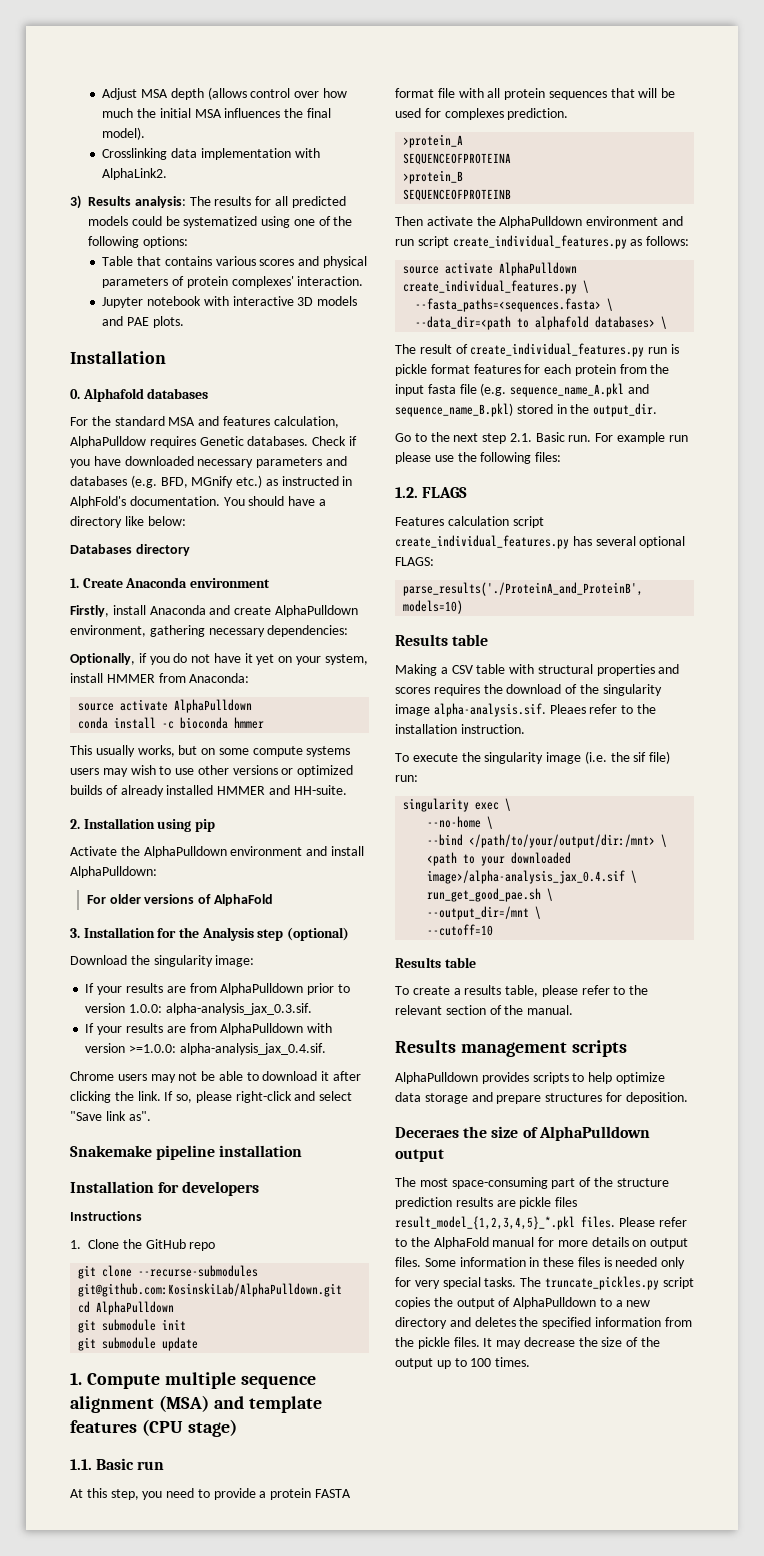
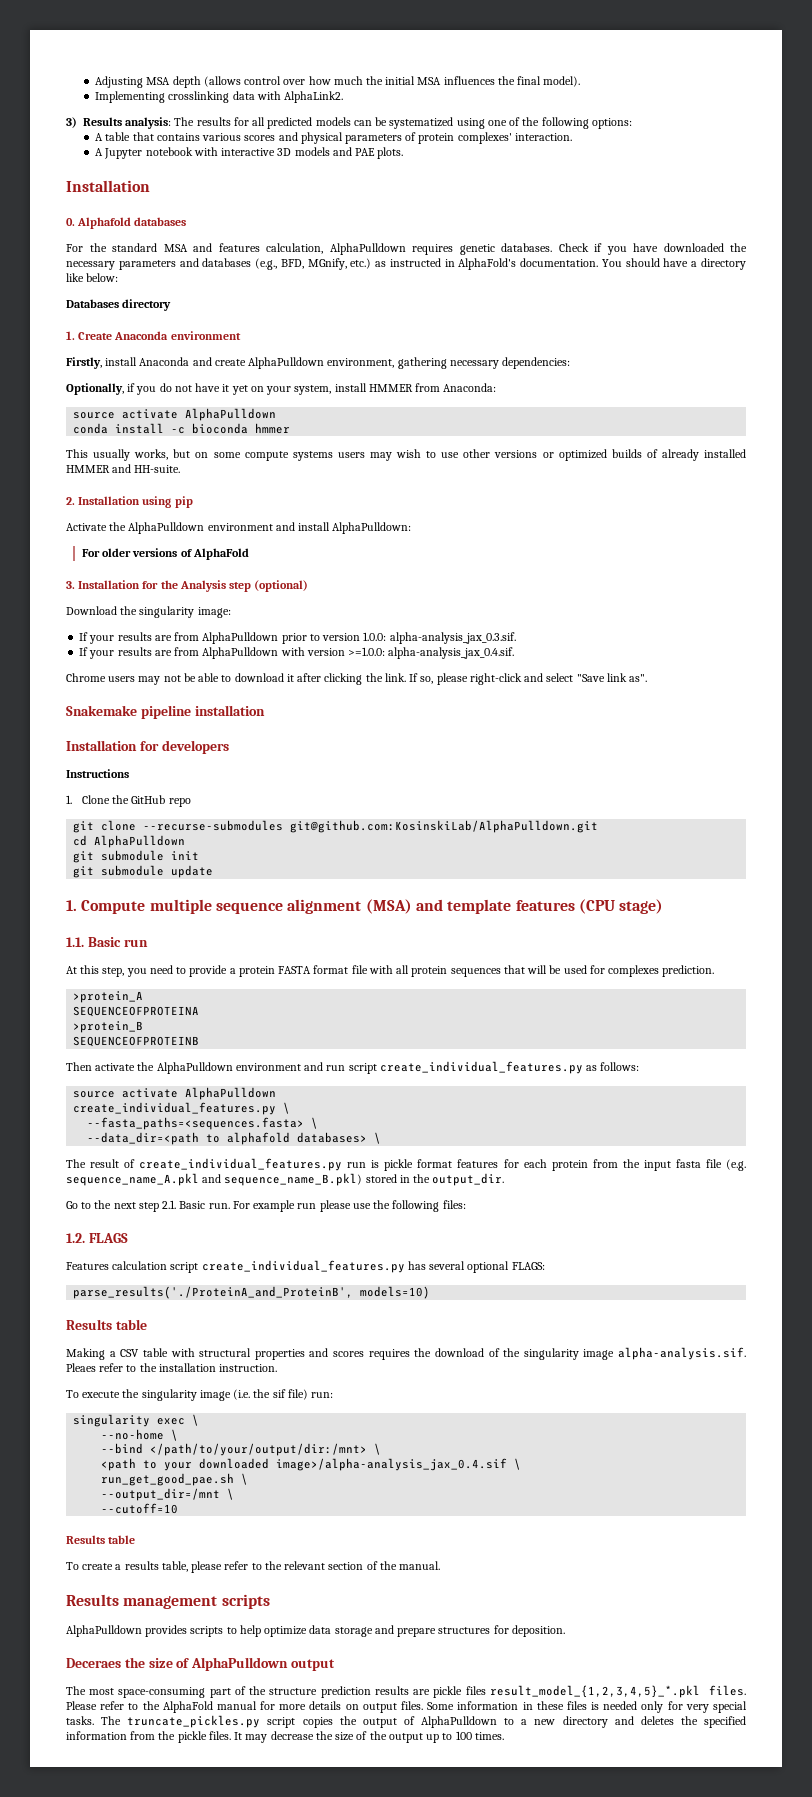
[102,88,138,100] Adjust -> [95,76,144,88] Adjusting
[102,148,291,160] Crosslinking data implementation -> [95,91,255,103] Implementing crosslinking data
[131,216,162,226] could -> [353,120,372,126] can
[102,256,134,266] Table -> [95,132,131,141] A table
(364, 281) none -> [95,148,104,156] A
[70,436,244,448] AlphaPulldow requires Genetic -> [329,243,495,255] AlphaPulldown requires genetic
(194, 461) none -> [730,243,747,252] the
[130,475,234,488] (e.g. BFD, MGnify -> [255,258,347,270] (e.g., BFD, MGnify,
[70,496,126,508] AlphFold's -> [458,258,517,270] AlphaFold's

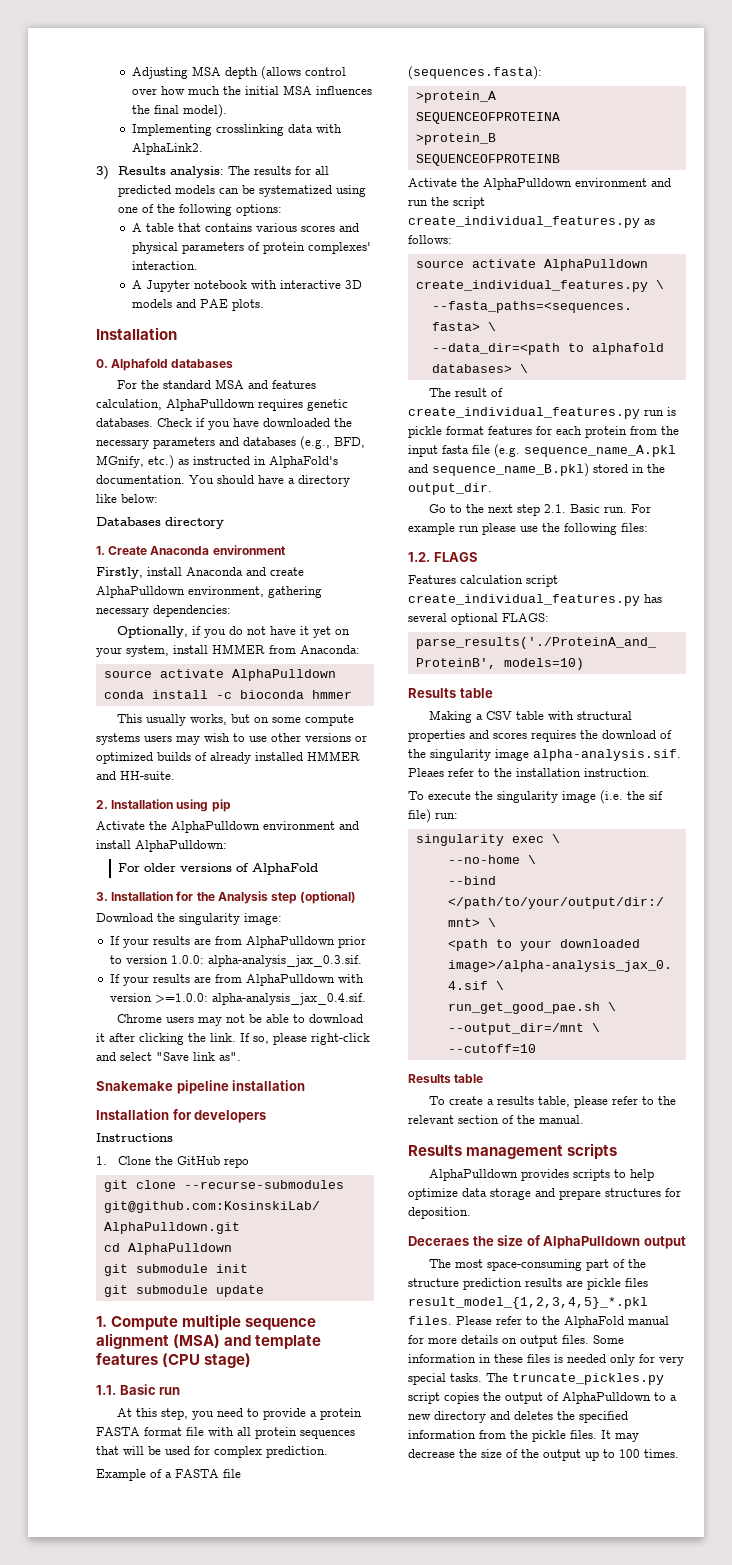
[608,965,660,977] complexes -> [214,1446,262,1458] complex
(715, 971) none -> [96,1469,241,1481] [408,66,542,80] // Example of a FASTA file (sequences.fasta):
[66,1062,136,1071] Then activate -> [408,178,457,187] Activate
(346, 1068) none -> [431,197,449,206] the

